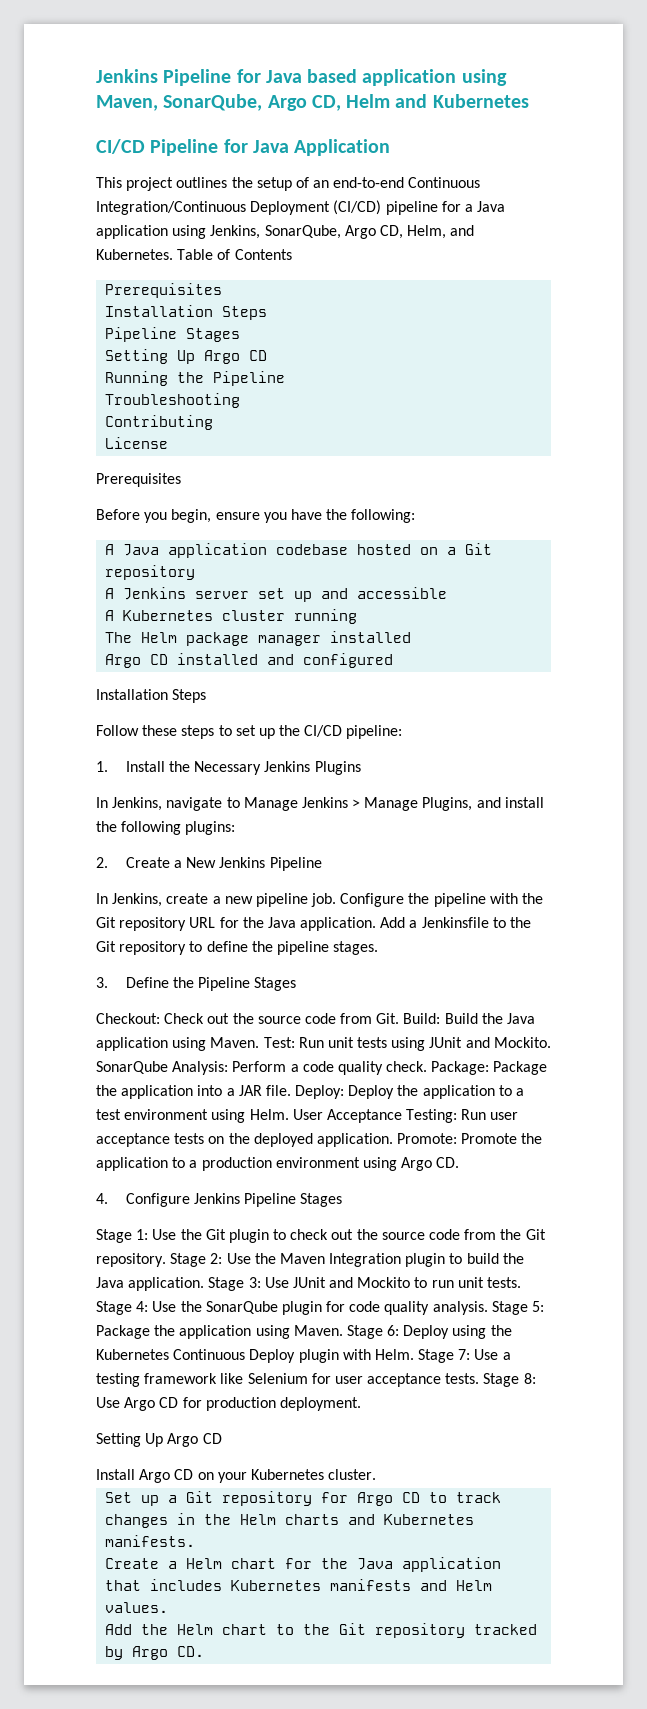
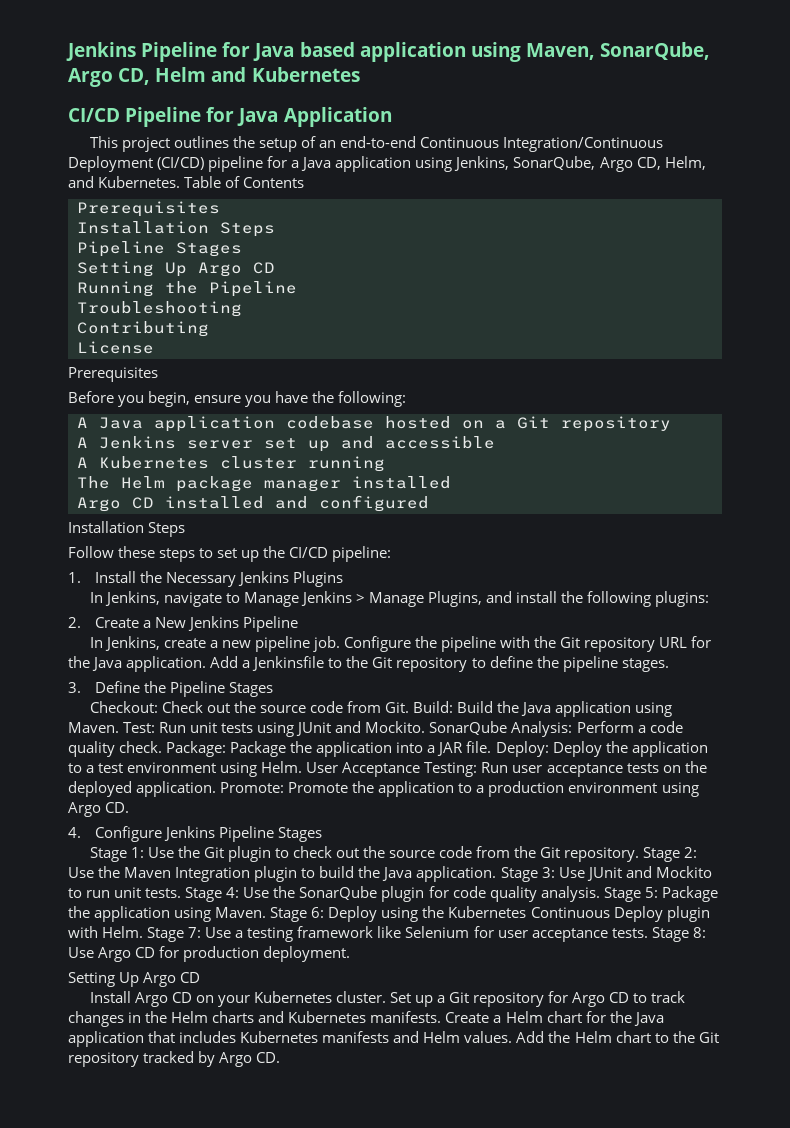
(377, 1474) // -> (386, 997) none
(196, 1541) // -> (442, 1017) none
(169, 1607) // -> (513, 1037) none

